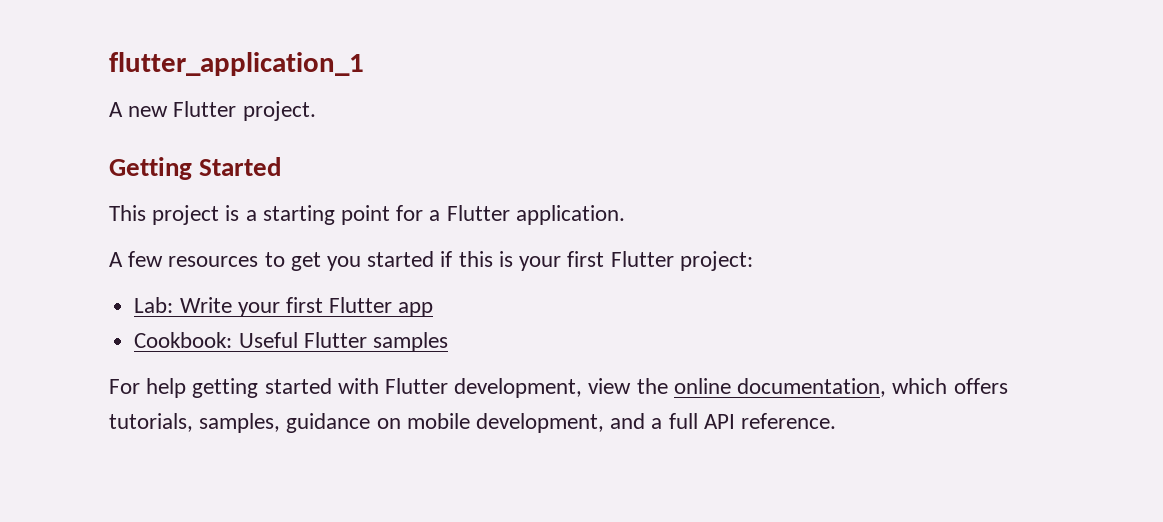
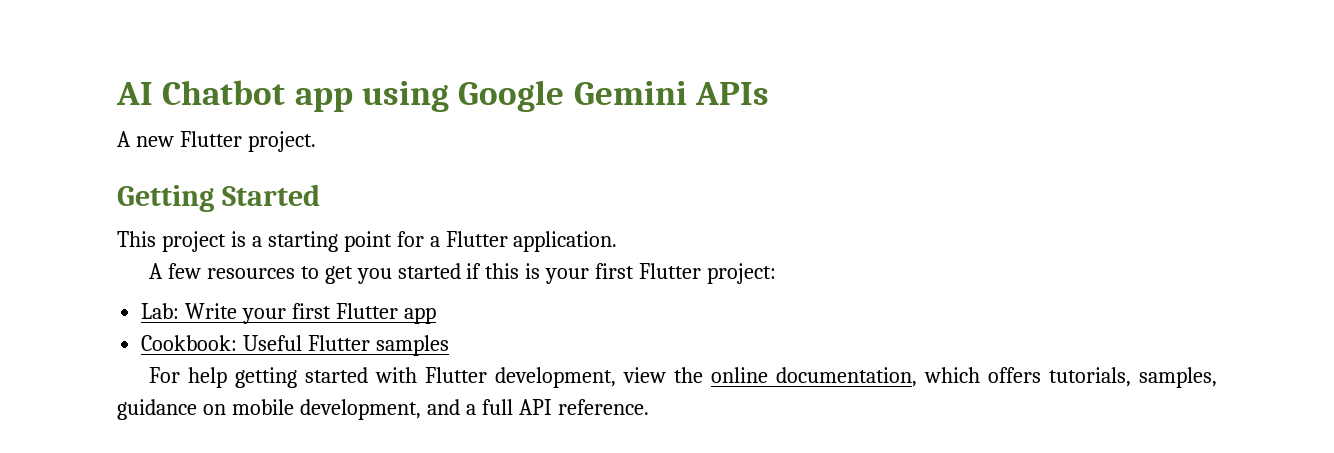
[109,52,364,76] flutter_application_1 -> [116,80,769,112] AI Chatbot app using Google Gemini APIs

